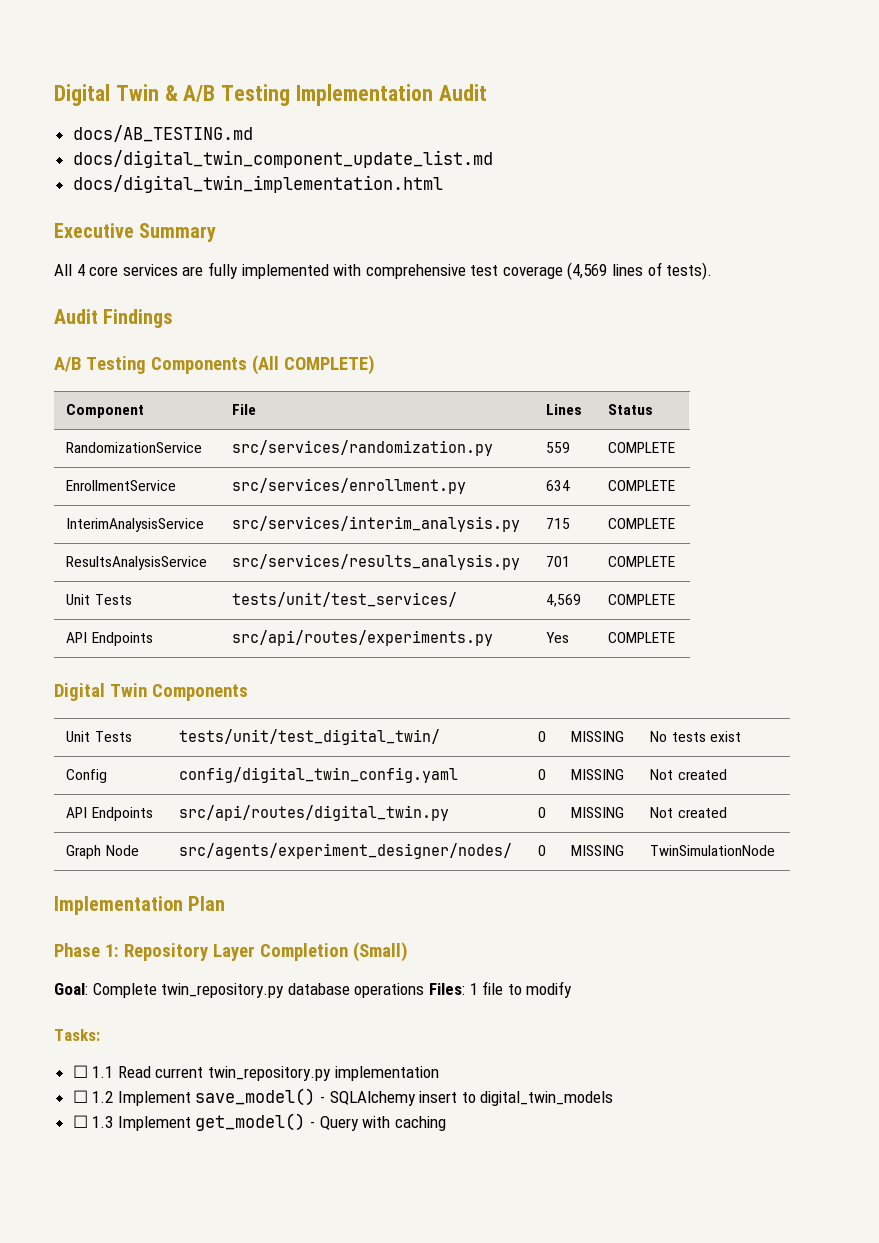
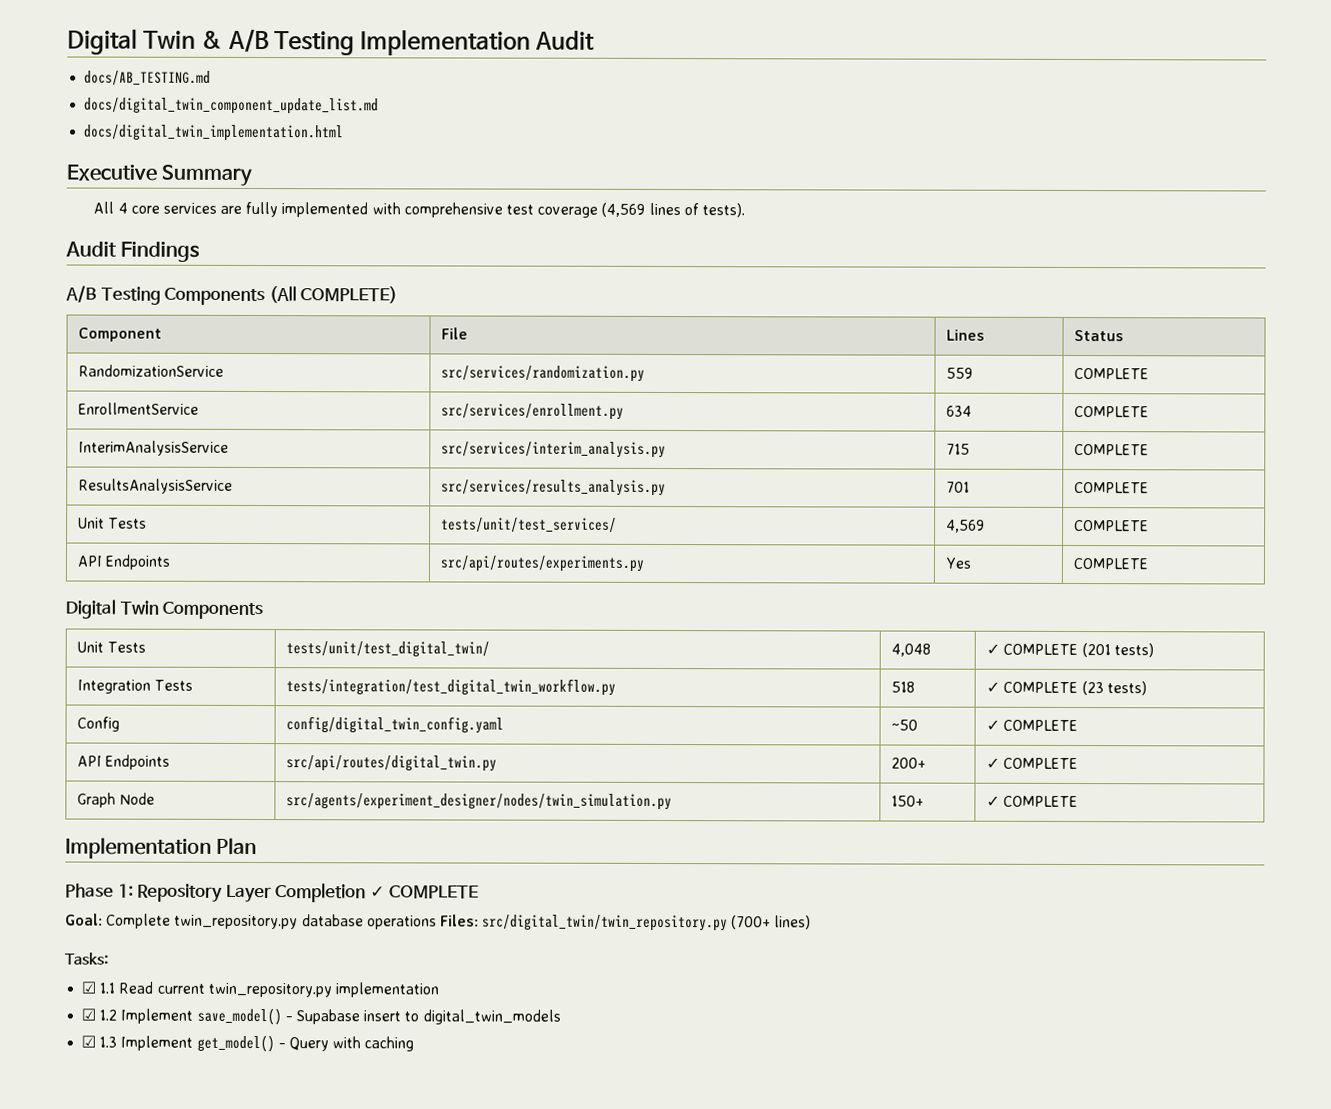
[538,731,547,742] [571,731,625,742] [650,731,741,742] [66,769,108,783] [179,767,459,783] [538,769,547,780] [571,769,625,780] [650,769,727,780] [66,807,153,821] [179,805,450,821] [538,807,547,818] [571,807,625,818] [650,807,727,818] [66,845,139,859] [179,843,513,859] [538,845,547,856] [571,845,625,856] [650,845,776,856] 0 | MISSING | No tests exist // Config | config/digital_twin_config.yaml | 0 | MISSING | Not created // API Endpoints | src/api/routes/digital_twin.py | 0 | MISSING | Not created // Graph Node | src/agents/experiment_designer/nodes/ | 0 | MISSING | TwinSimulationNode -> [891,643,932,657] [986,643,1154,658] [77,679,194,694] [286,678,617,696] [891,681,916,693] [986,681,1147,696] [77,716,121,732] [286,716,505,734] [891,719,919,731] [986,719,1079,732] [77,754,171,770] [286,755,498,772] [891,757,927,769] [986,757,1079,770] [77,792,156,808] [286,793,673,811] [891,795,925,807] [986,795,1079,808] 4,048 | ✓ COMPLETE (201 tests) // Integration Tests | tests/integration/test_digital_twin_workflow.py | 518 | ✓ COMPLETE (23 tests) // Config | config/digital_twin_config.yaml | ~50 | ✓ COMPLETE // API Endpoints | src/api/routes/digital_twin.py | 200+ | ✓ COMPLETE // Graph Node | src/agents/experiment_designer/nodes/twin_simulation.py | 150+ | ✓ COMPLETE
[352,942,408,962] (Small) -> [369,885,479,899] ✓ COMPLETE
[469,981,573,998] 1 file to modify -> [482,914,812,932] src/digital_twin/twin_repository.py (700+ lines)
[72,1065,88,1078] ☐ -> [81,981,97,994] ☑
[72,1090,88,1103] ☐ -> [81,1008,97,1021] ☑
[329,1091,416,1106] SQLAlchemy -> [295,1009,360,1025] Supabase
[72,1115,88,1128] ☐ -> [81,1035,97,1048] ☑

